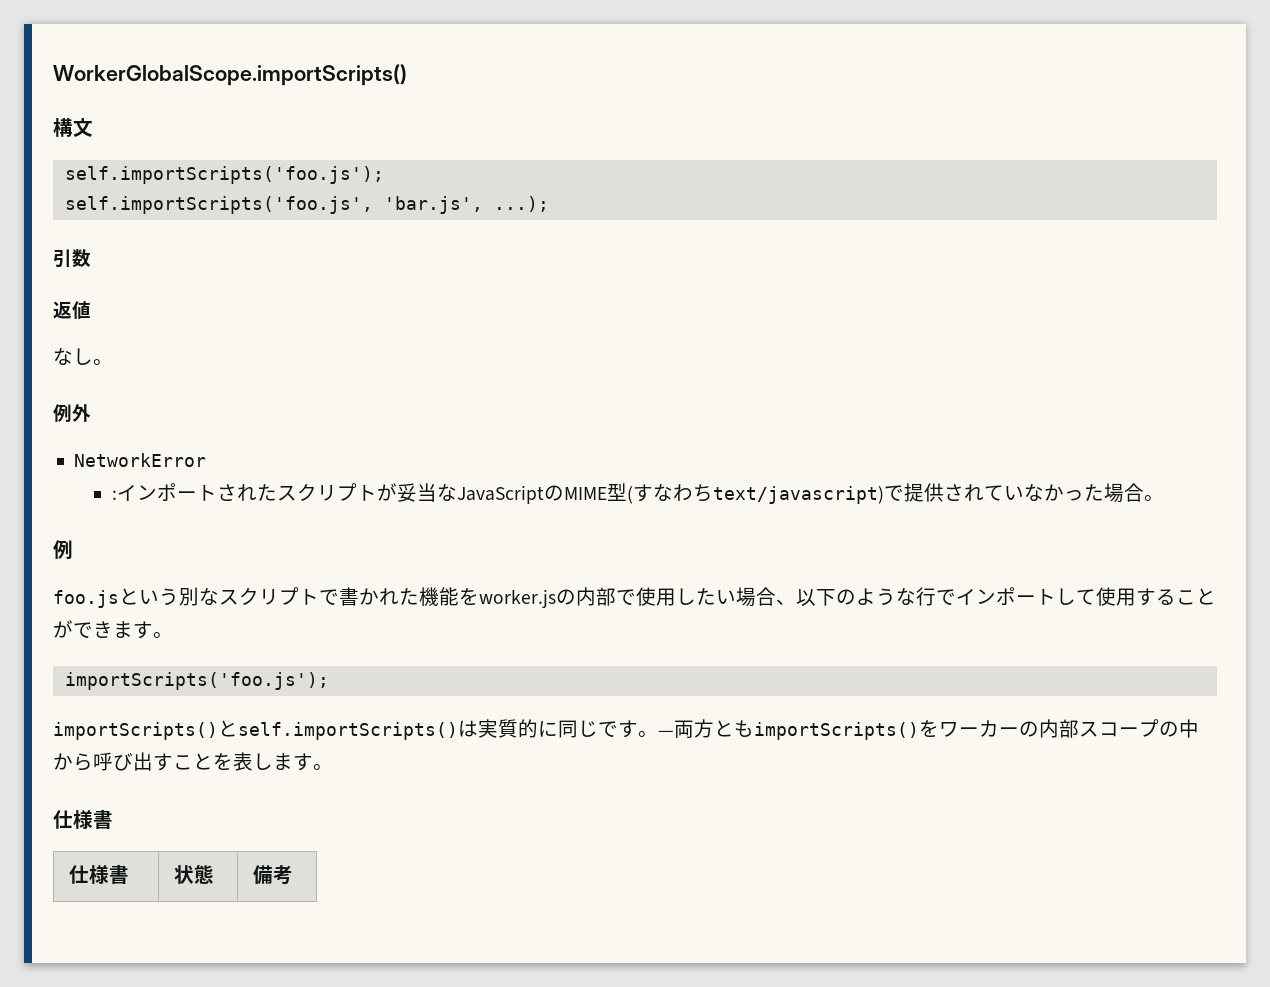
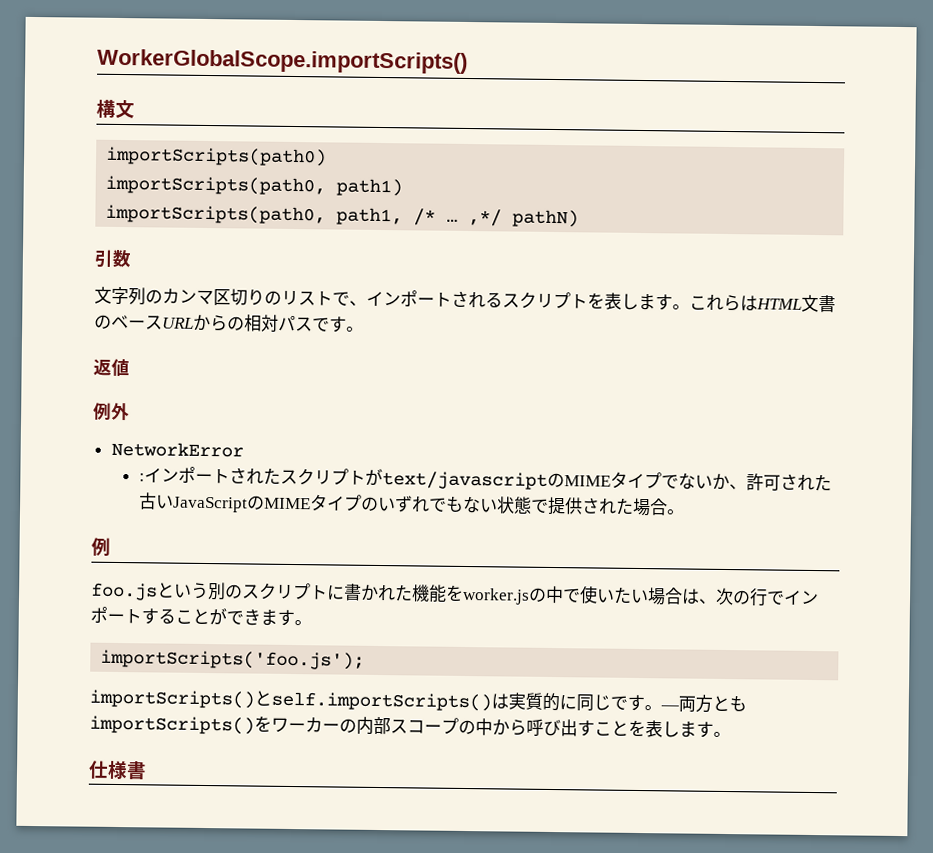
[64,166,384,184] [64,196,549,214] [53,249,91,268] self.importScripts('foo.js'); // self.importScripts('foo.js', 'bar.js', ...); // 引数 -> [106,146,328,167] [105,175,404,197] [105,204,580,228] [94,249,132,268] [94,286,836,313] [94,314,364,333] importScripts(path0) // importScripts(path0, path1) // importScripts(path0, path1, /* … ,*/ pathN) // 引数 // 文字列のカンマ区切りのリストで、インポートされるスクリプトを表します。これらはHTML文書のベースURLからの相対パスです。
[53,348,113,365] // なし。 -> (130, 367) none
[396,483,1084,504] 妥当なJavaScriptのMIME型(すなわちtext/javascript)で提供されていなかっ -> [381,471,832,492] [138,492,617,516] text/javascriptのMIMEタイプでないか、許可された古いJavaScriptのMIMEタイプのいずれでもない状態で提供され
[199,587,339,605] なスクリプトで -> [225,582,345,601] のスクリプトに
[576,587,916,607] 内部で使用したい場合、以下のような -> [545,585,751,606] 中で使いたい場合は、次の
[1056,587,1136,606] して使用 -> (142, 616) none
[68,864,129,884] [173,864,214,884] [252,865,293,885] // 仕様書 | 状態 | 備考 -> (147, 770) none

